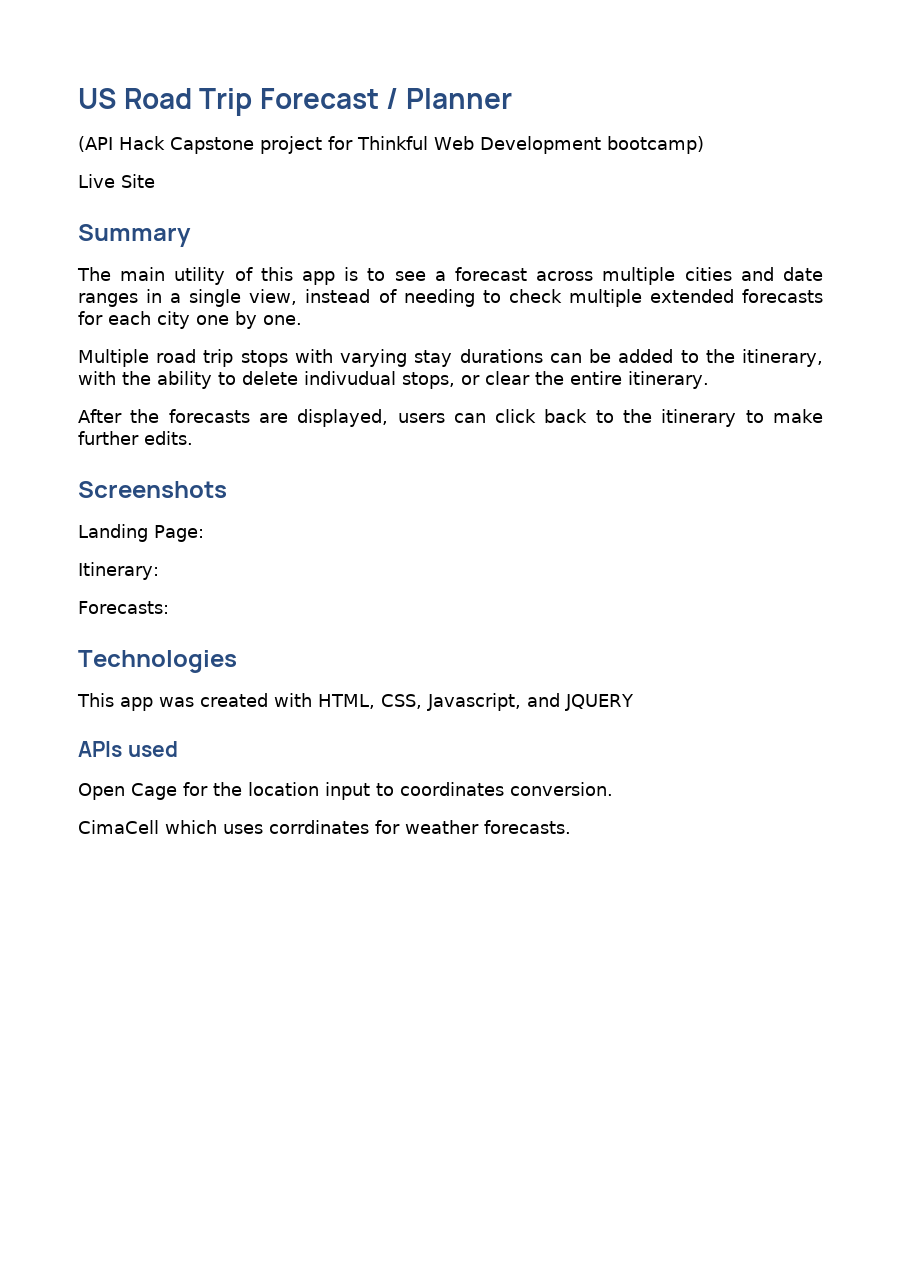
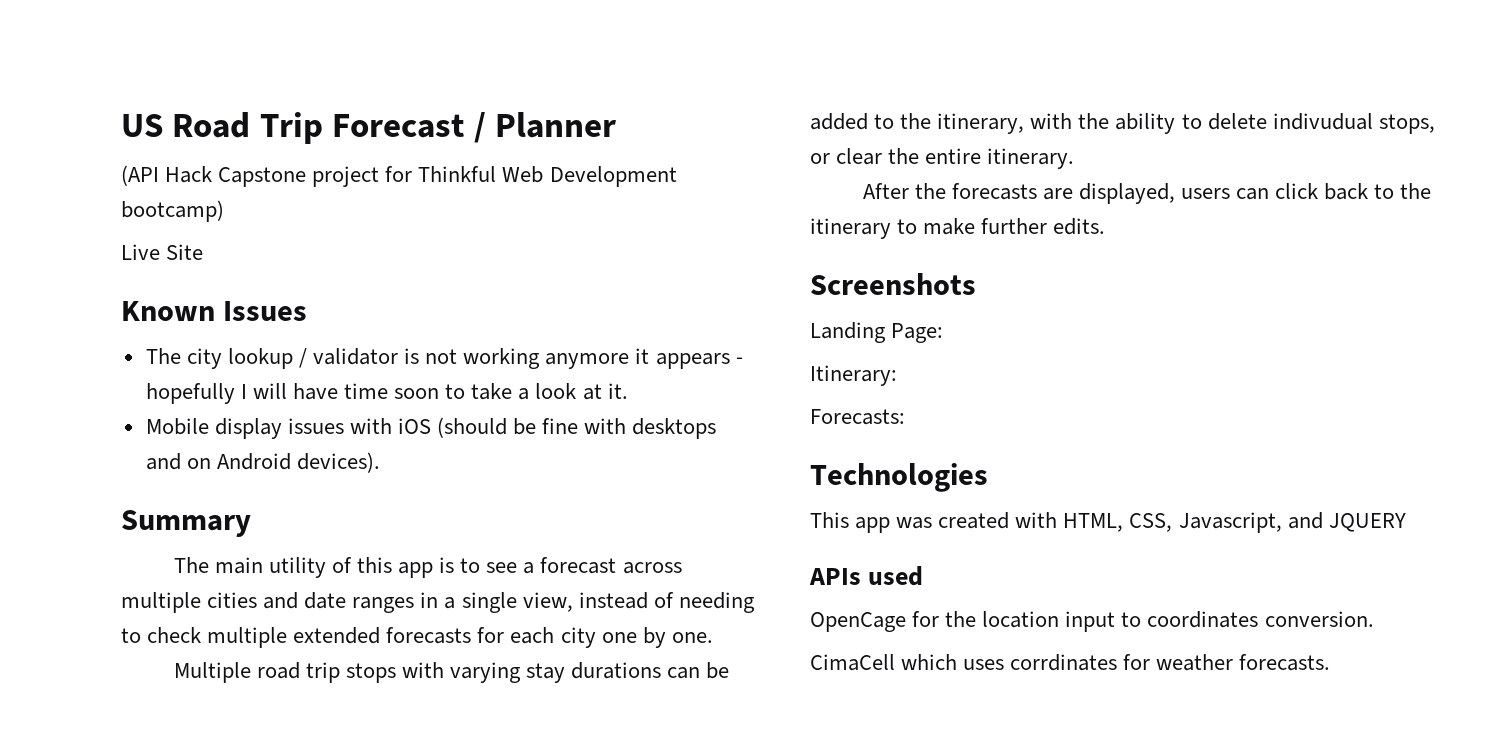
(155, 181) none -> [121,301,308,321] [145,348,743,369] [145,383,628,404] [145,417,717,439] [145,452,380,473] // Known Issues // The city lookup / validator is not working anymore it appears - hopefully I will have time soon to take a look at it. // Mobile display issues with iOS (should be fine with desktops and on Android devices).
[78,783,177,800] Open Cage -> [810,612,906,632] OpenCage

